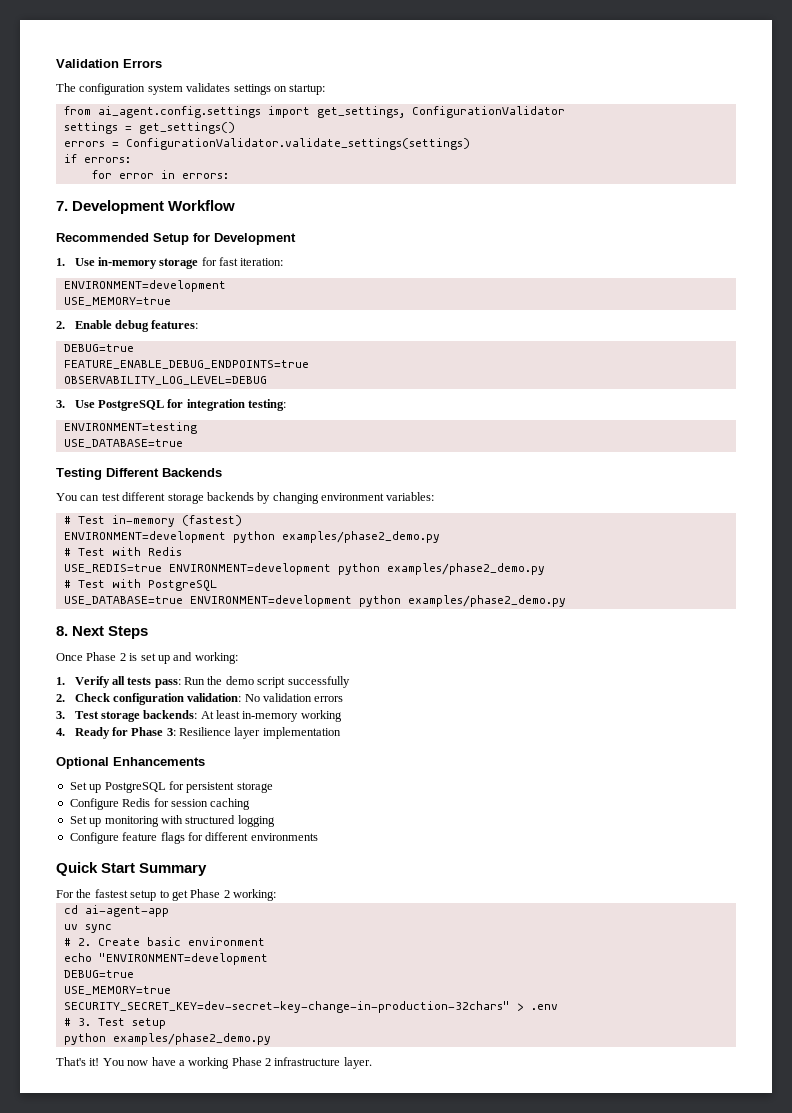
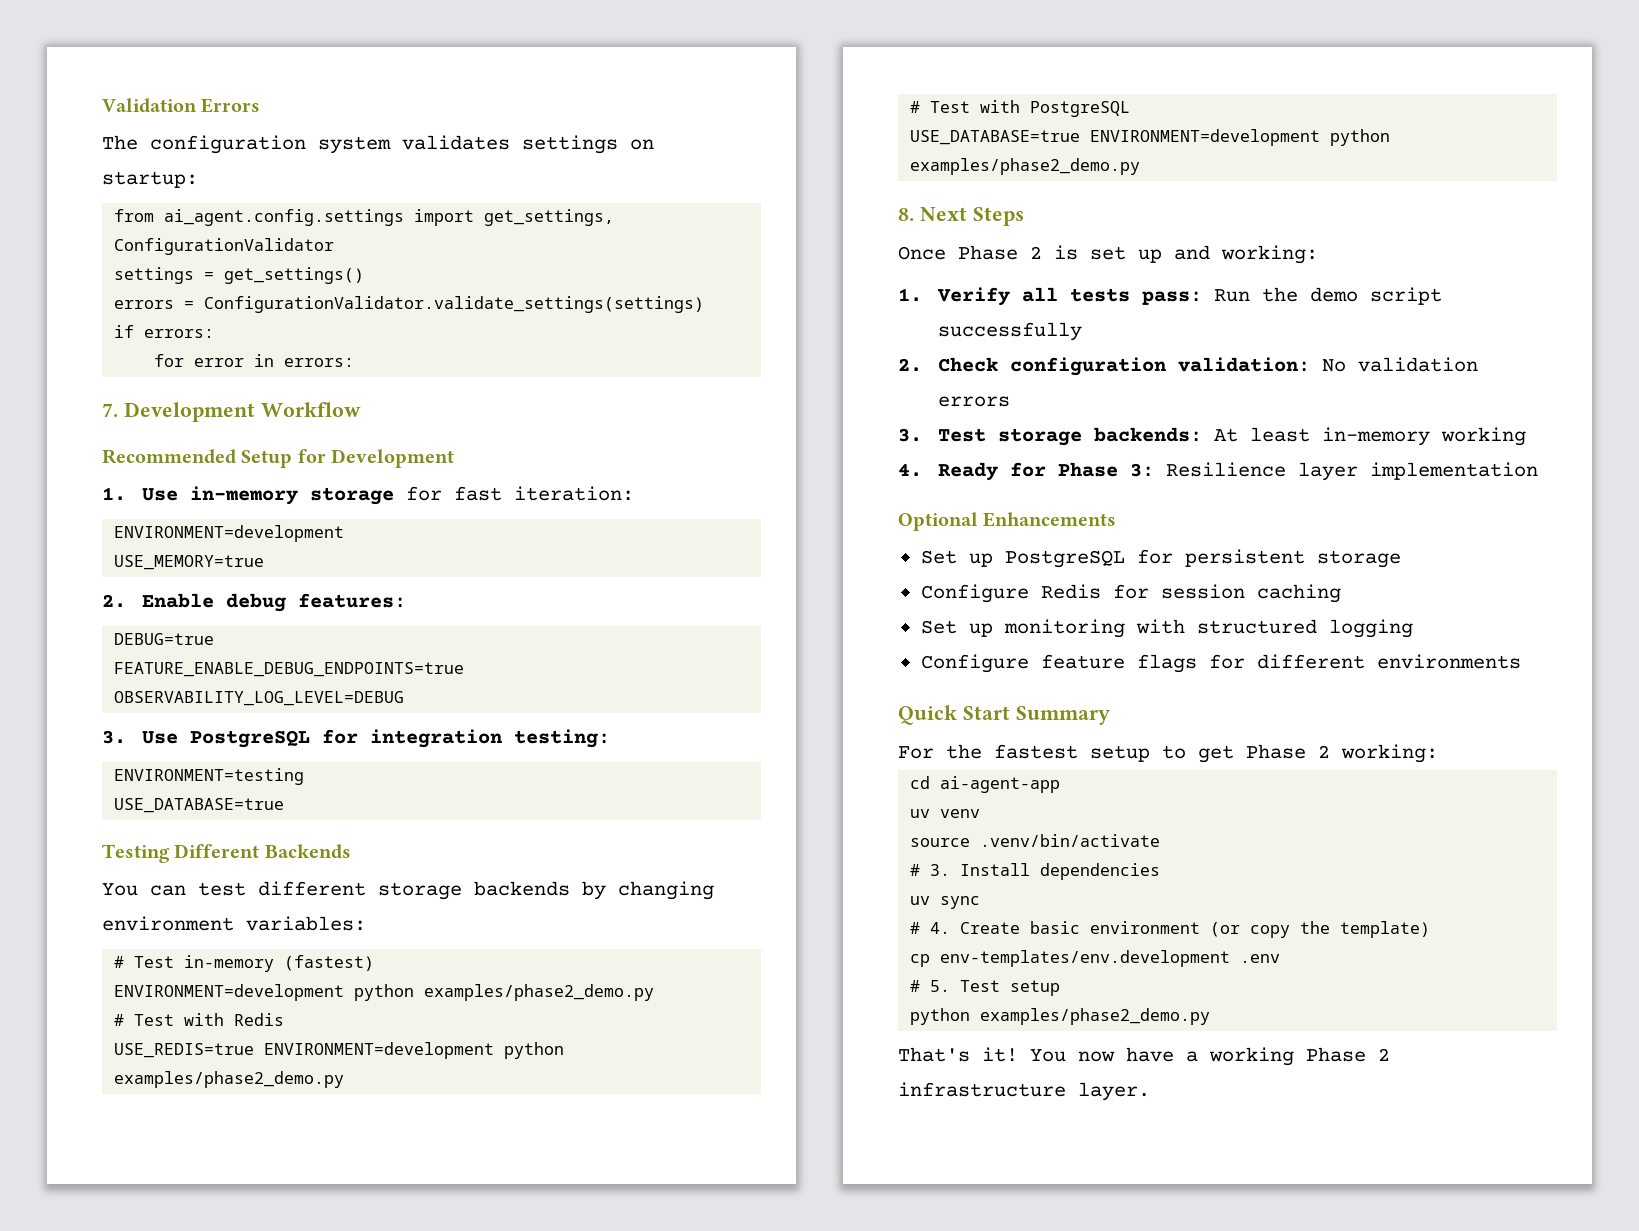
(169, 911) none -> [910,809,981,818] [910,834,1161,847] [910,863,1161,880] // uv venv // source .venv/bin/activate // # 3. Install dependencies
[77,938,91,946] 2. -> [930,922,951,934] 4.
[63,953,268,965] [63,970,134,978] [63,986,171,995] [63,1001,524,1013] // echo "ENVIRONMENT=development // DEBUG=true // USE_MEMORY=true // SECURITY_SECRET_KEY=dev-secret-key-change-in-production-32chars" > -> [1210,921,1431,938] [910,950,1231,967] (or copy the template) // cp env-templates/env.development
[77,1018,91,1026] 3. -> [930,980,951,992] 5.

